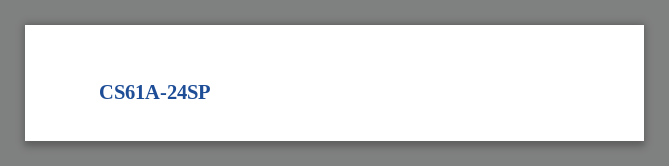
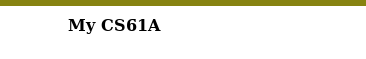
[99,85,211,99] CS61A-24SP -> [68,19,161,34] My CS61A

